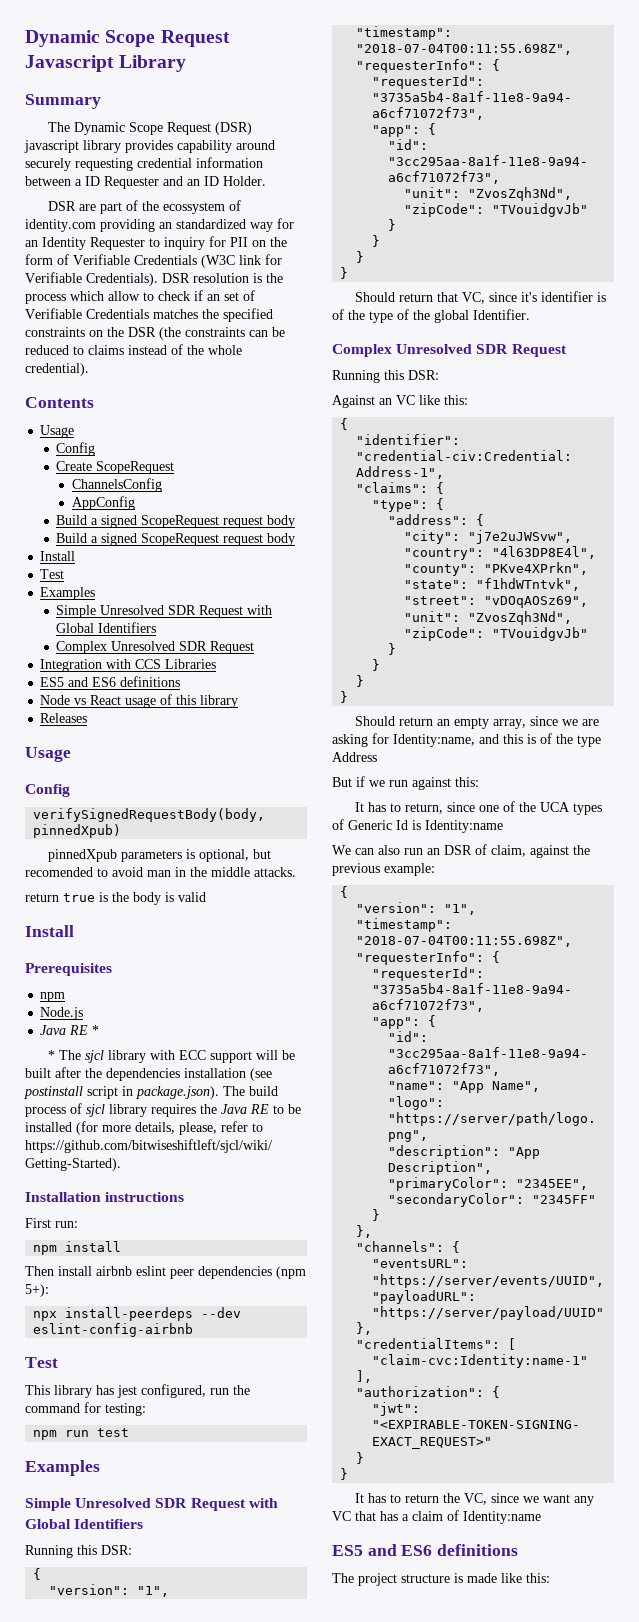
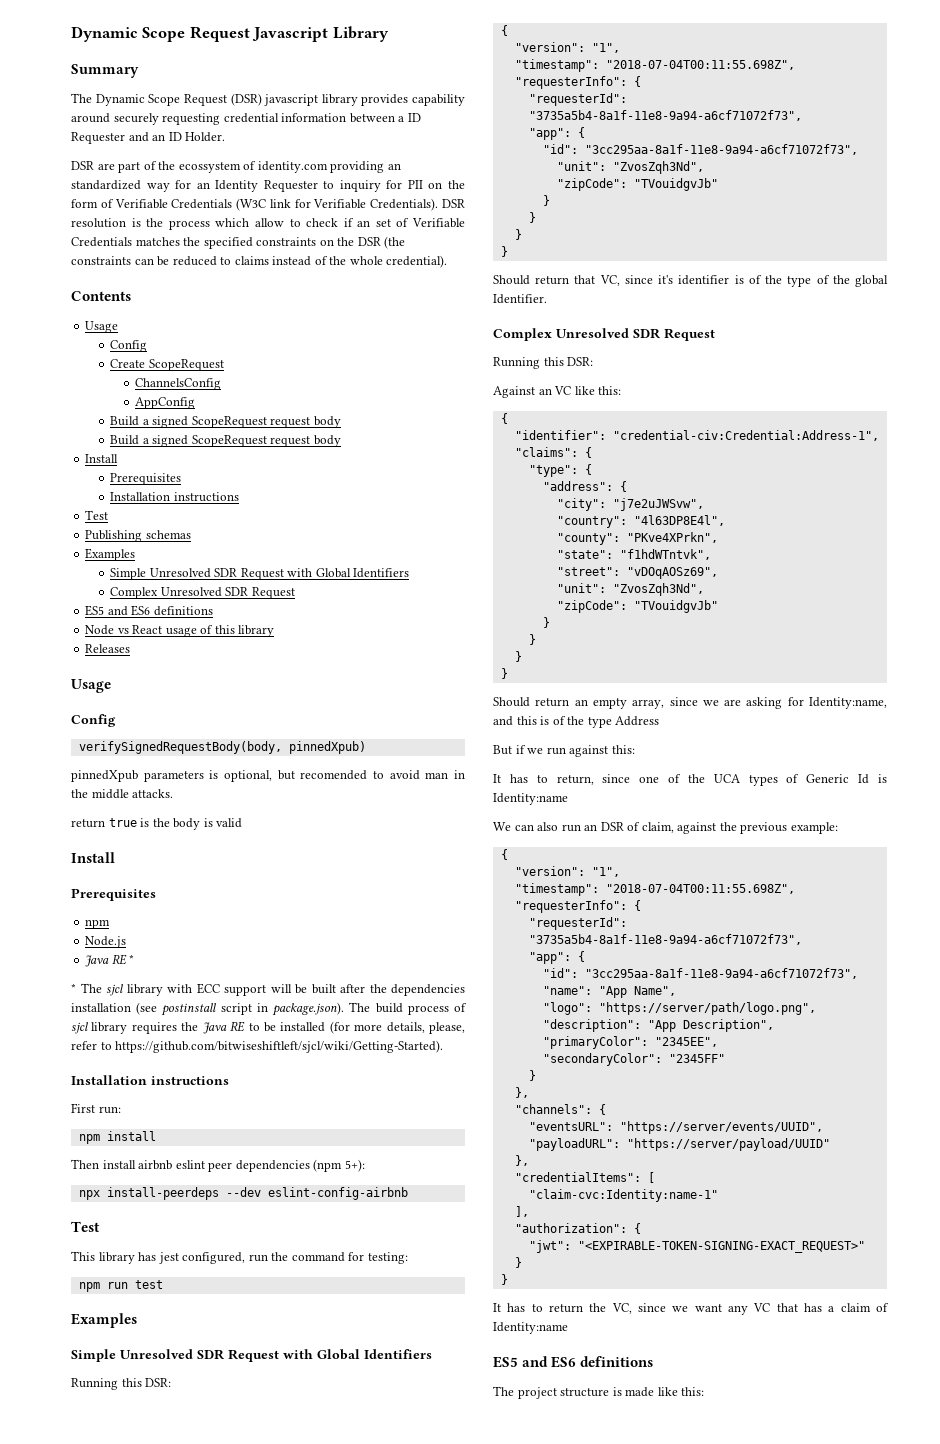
[40,569,65,579] // Test -> [110,473,182,485] [110,492,239,502] [85,510,109,520] [85,530,191,542] // Prerequisites // Installation instructions // Test // Publishing schemas
[40,659,217,672] // Integration with CCS Libraries -> (295, 593) none

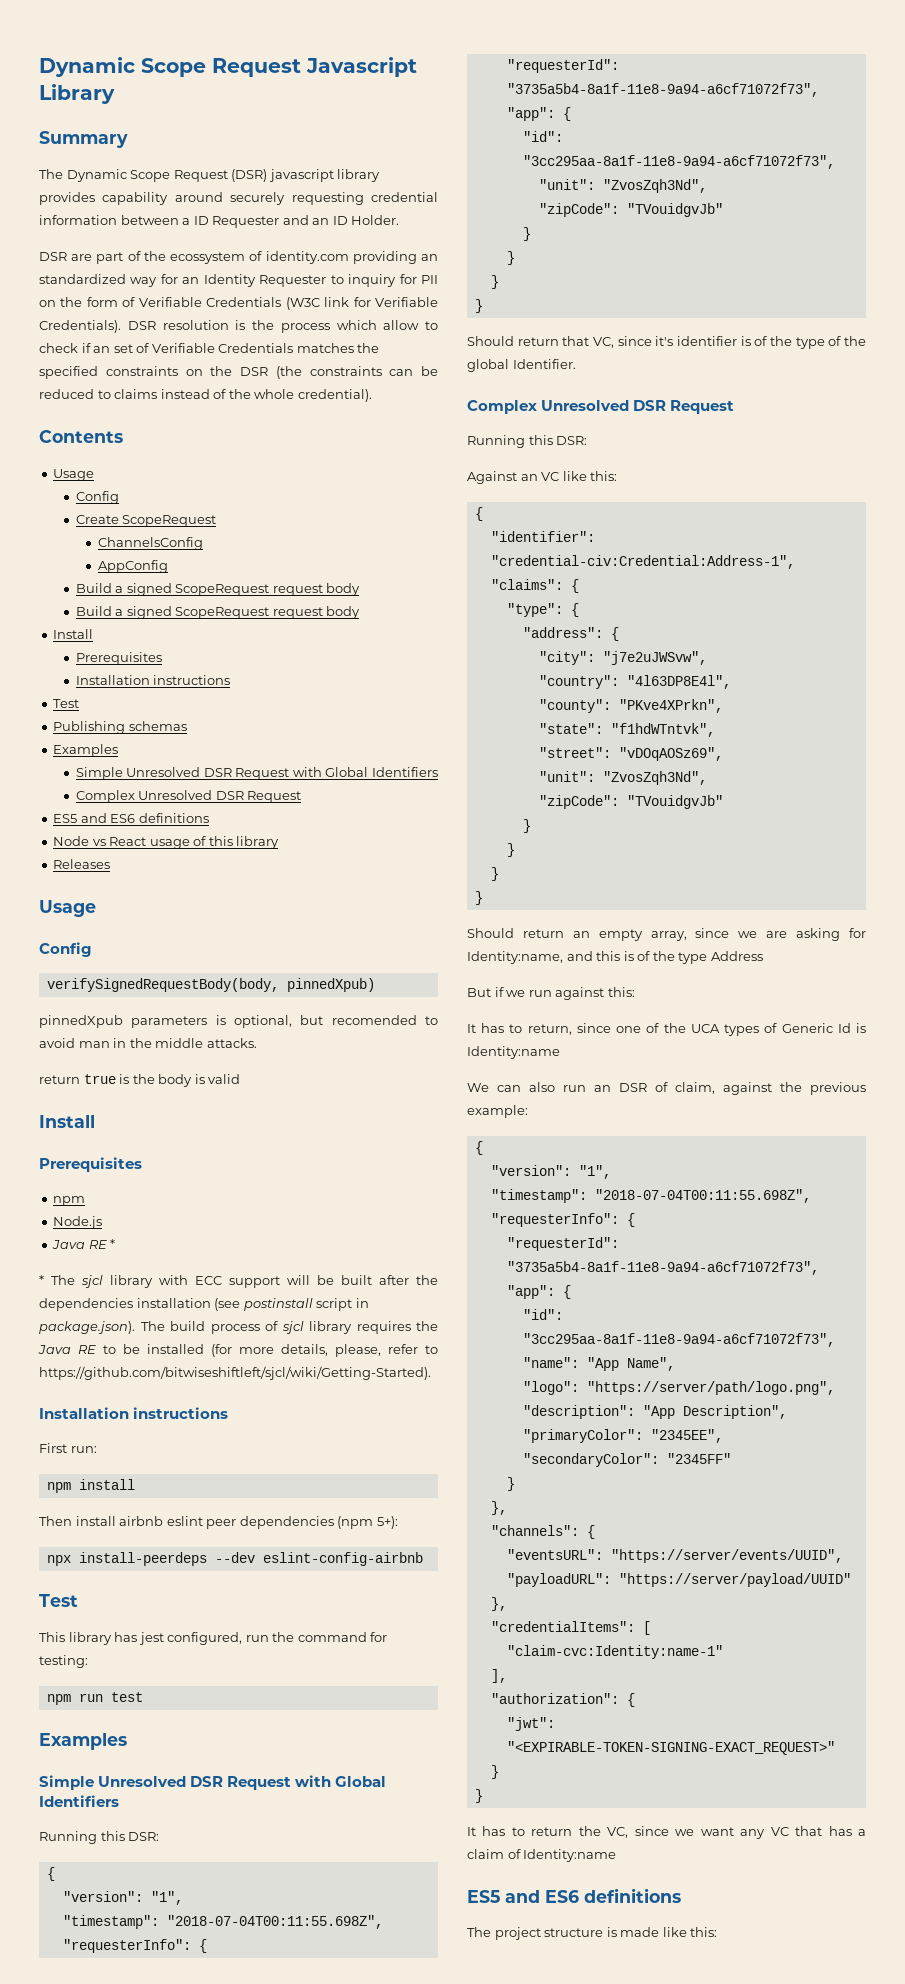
[214,568,238,577] SDR -> [203,768,232,777] DSR
[225,587,249,596] SDR -> [215,791,244,800] DSR
[197,1349,224,1360] SDR -> [190,1776,224,1787] DSR
[633,328,660,339] SDR -> [633,400,667,411] DSR

